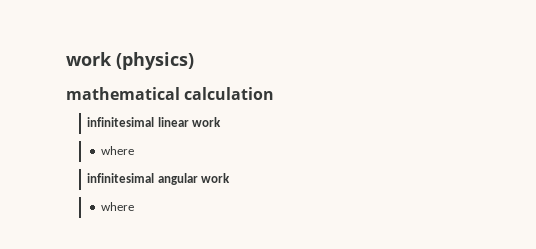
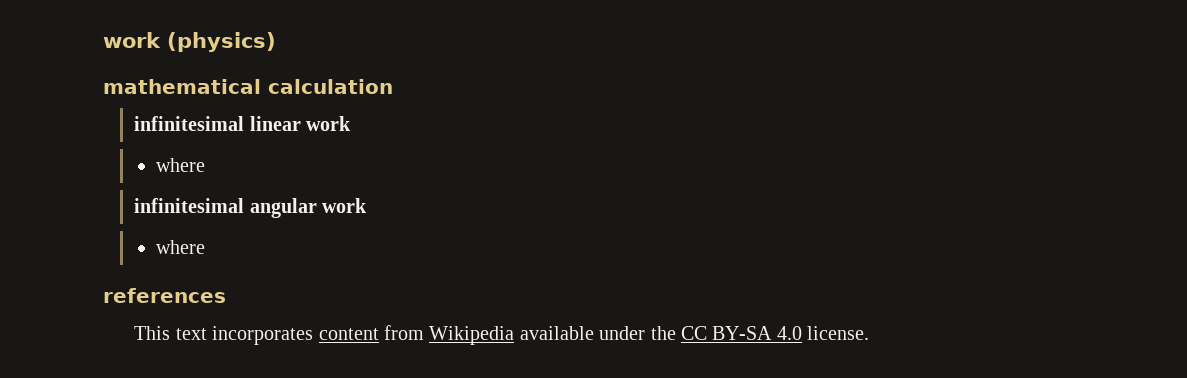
(135, 206) none -> [103,288,226,303] [134,325,870,345] // references // This text incorporates content from Wikipedia available under the CC BY-SA 4.0 license.

